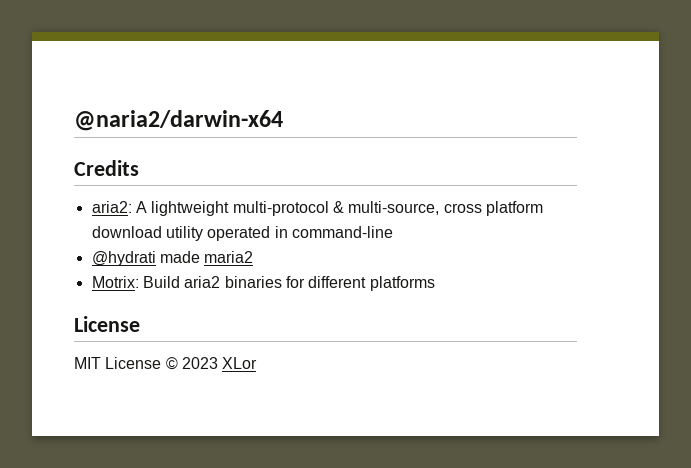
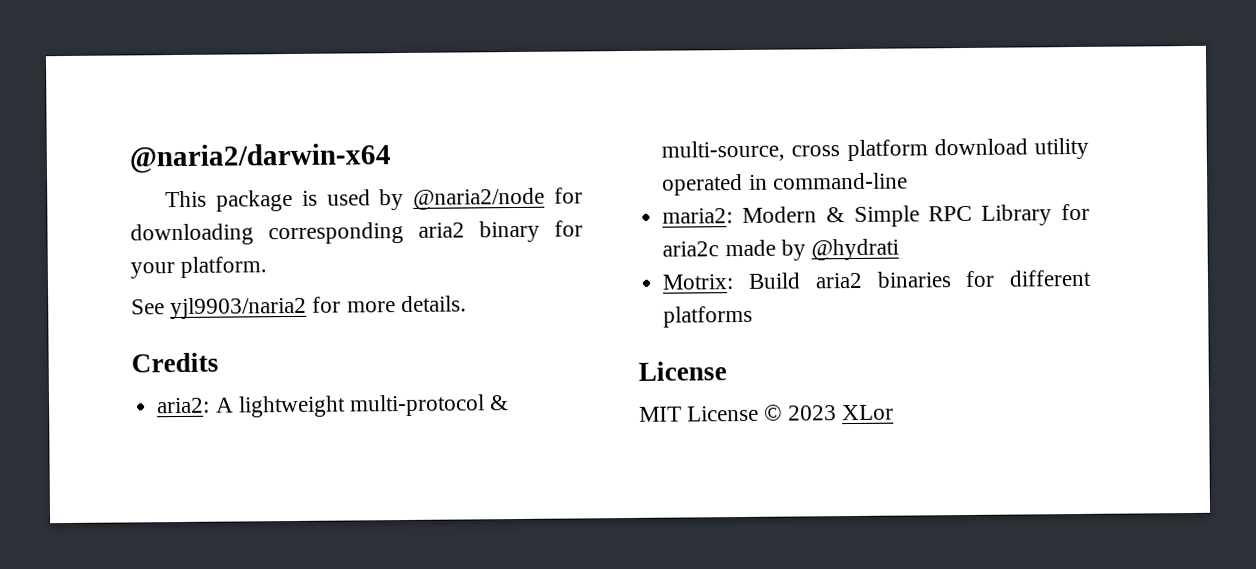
(283, 120) none -> [165,187,583,212] [130,220,583,246] [130,256,268,279] [131,295,467,320] // This package is used by @naria2/node for downloading corresponding aria2 binary for your platform. // See yjl9903/naria2 for more details.
(393, 232) none -> [662,203,1090,227] [662,239,806,261] maria2: Modern & Simple RPC Library for aria2c made by
[159,251,254,263] made maria2 -> (899, 249) none

